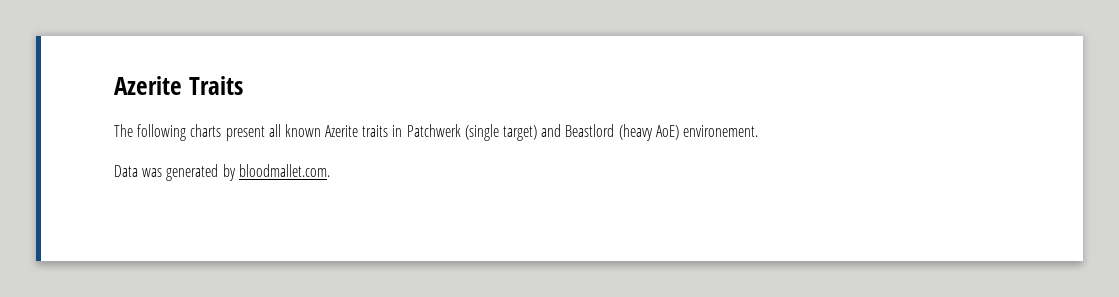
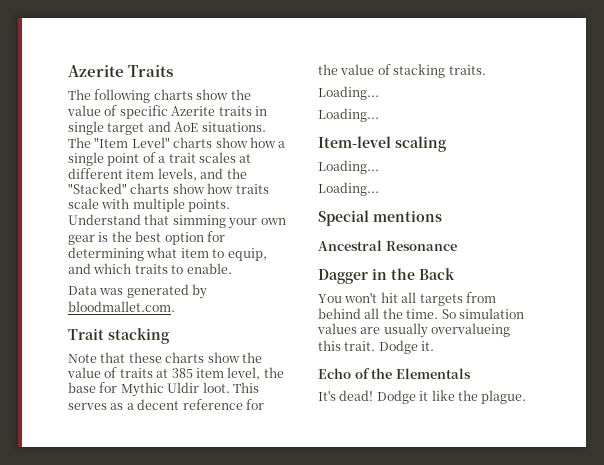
[225,124,758,141] present all known Azerite traits in Patchwerk (single target) and Beastlord (heavy AoE) environement. -> [196,89,251,100] [67,105,267,119] [68,121,266,135] [68,137,286,148] [68,152,252,166] [68,168,247,181] [68,183,269,194] [68,198,231,212] [68,214,286,229] [68,231,225,245] [68,247,267,261] [68,263,232,274] show the value of specific Azerite traits in single target and AoE situations. The "Item Level" charts show how a single point of a trait scales at different item levels, and the "Stacked" charts show how traits scale with multiple points. Understand that simming your own gear is the best option for determining what item to equip, and which traits to enable.
(330, 170) none -> [68,328,170,344] [68,352,262,363] [67,367,284,380] [68,382,259,397] [68,399,264,410] [318,64,486,78] [318,86,379,100] [318,108,379,122] [318,136,447,152] [318,160,379,174] [318,182,379,196] [318,210,442,226] [318,240,457,251] [318,268,455,284] [318,292,496,306] [318,308,524,319] [317,323,511,338] [318,340,435,354] [318,368,471,379] [318,390,527,404] // Trait stacking // Note that these charts show the value of traits at 385 item level, the base for Mythic Uldir loot. This serves as a decent reference for the value of stacking traits. // Loading... // Loading... // Item-level scaling // Loading... // Loading... // Special mentions // Ancestral Resonance // Dagger in the Back // You won't hit all targets from behind all the time. So simulation values are usually overvalueing this trait. Dodge it. // Echo of the Elementals // It's dead! Dodge it like the plague.

